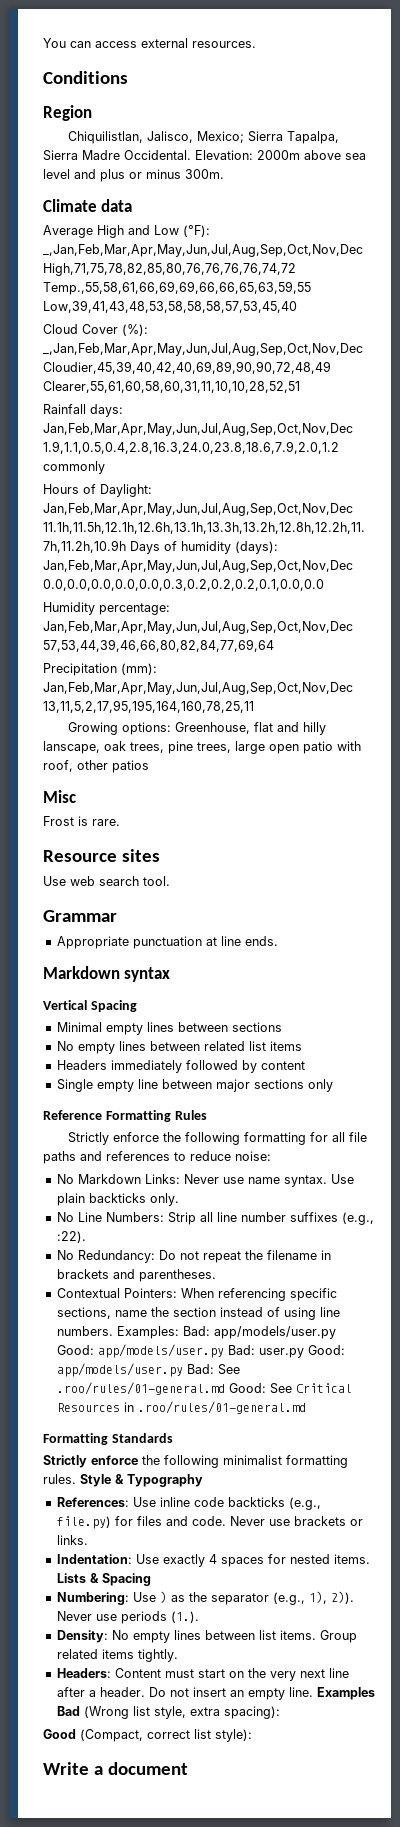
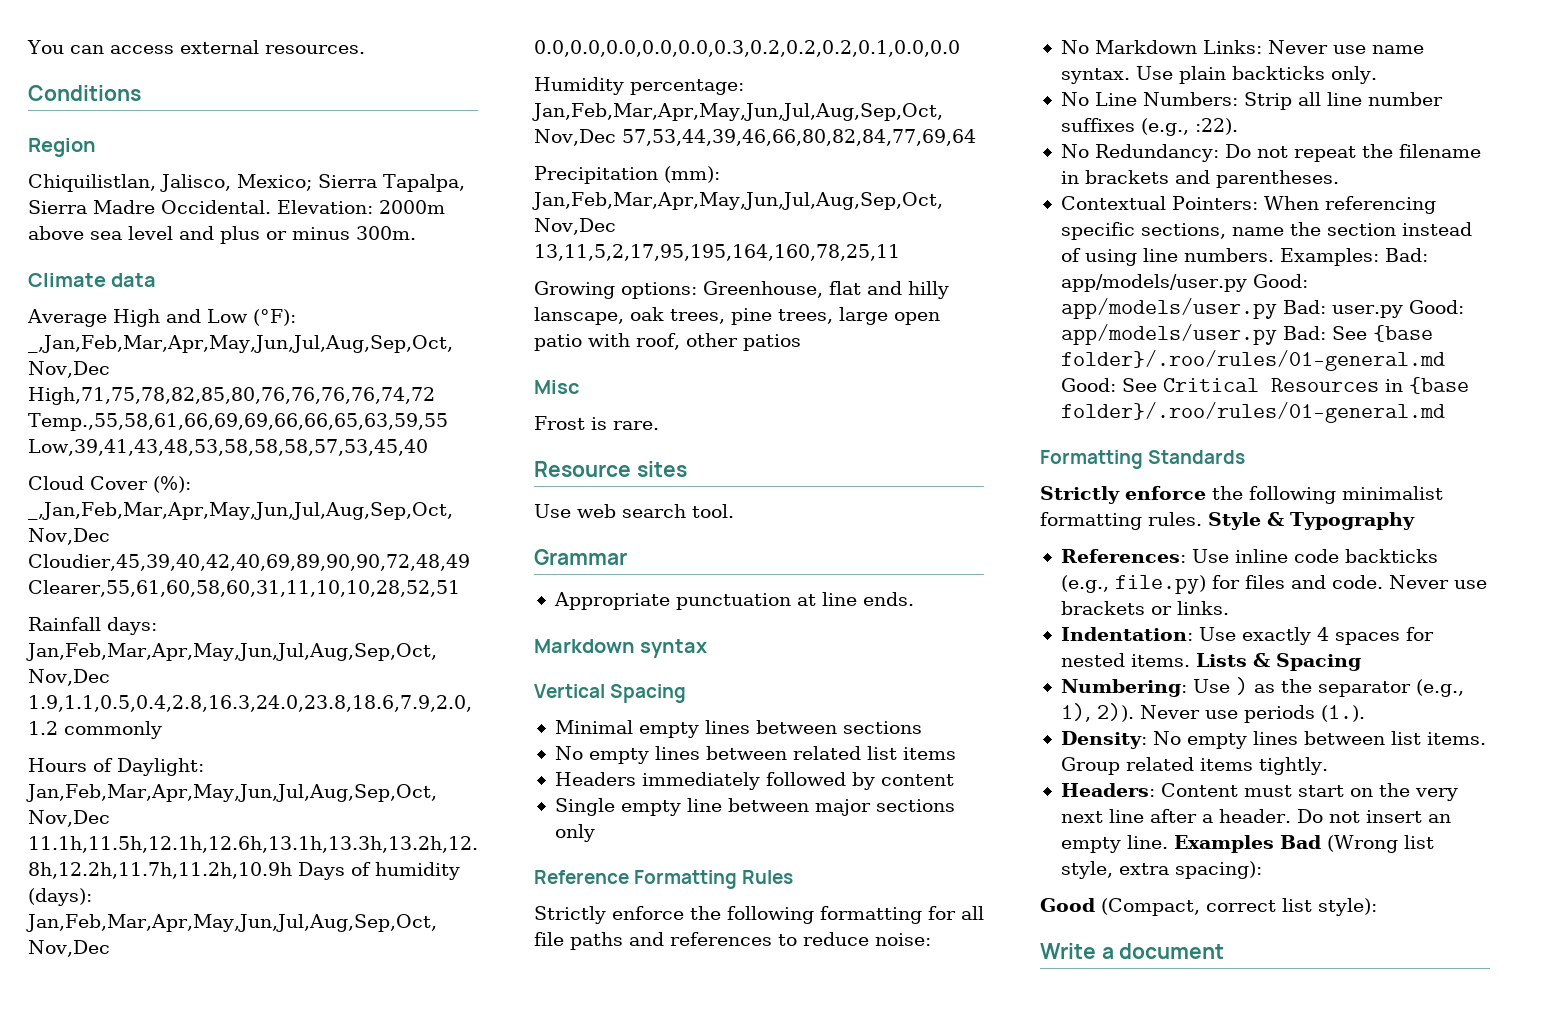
[56,1382,225,1395] .roo/rules/01-general.md -> [1372,325,1433,342] [1060,350,1445,371] {base folder}/.roo/rules/01-general.md
[137,1401,306,1414] .roo/rules/01-general.md -> [1408,377,1469,394] [1060,402,1445,423] {base folder}/.roo/rules/01-general.md

